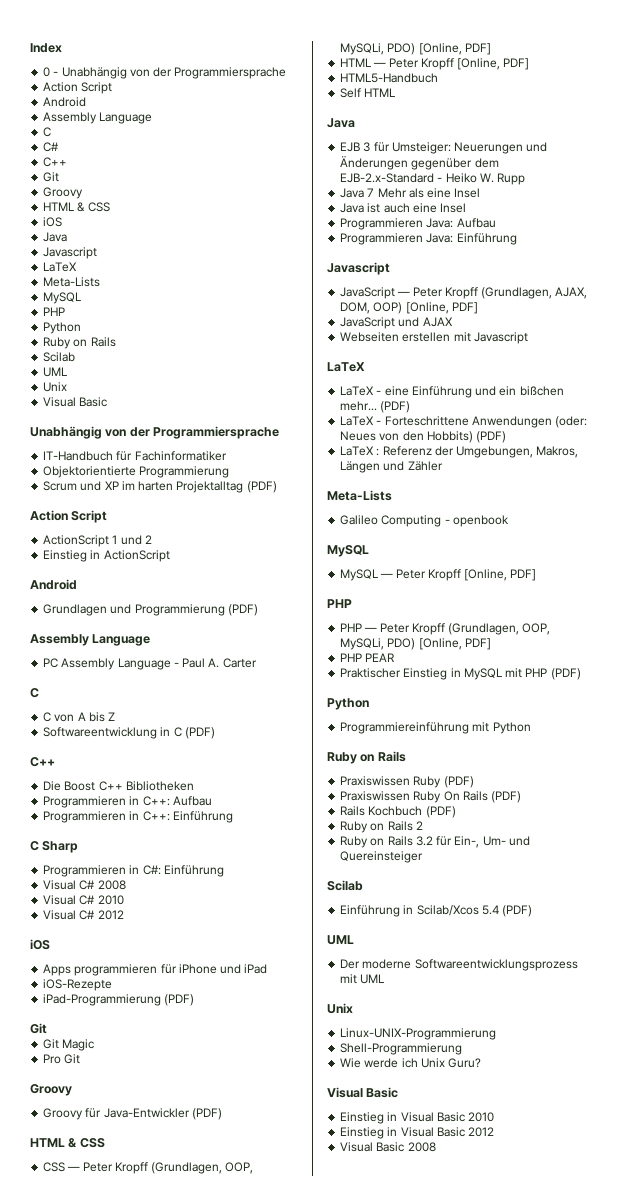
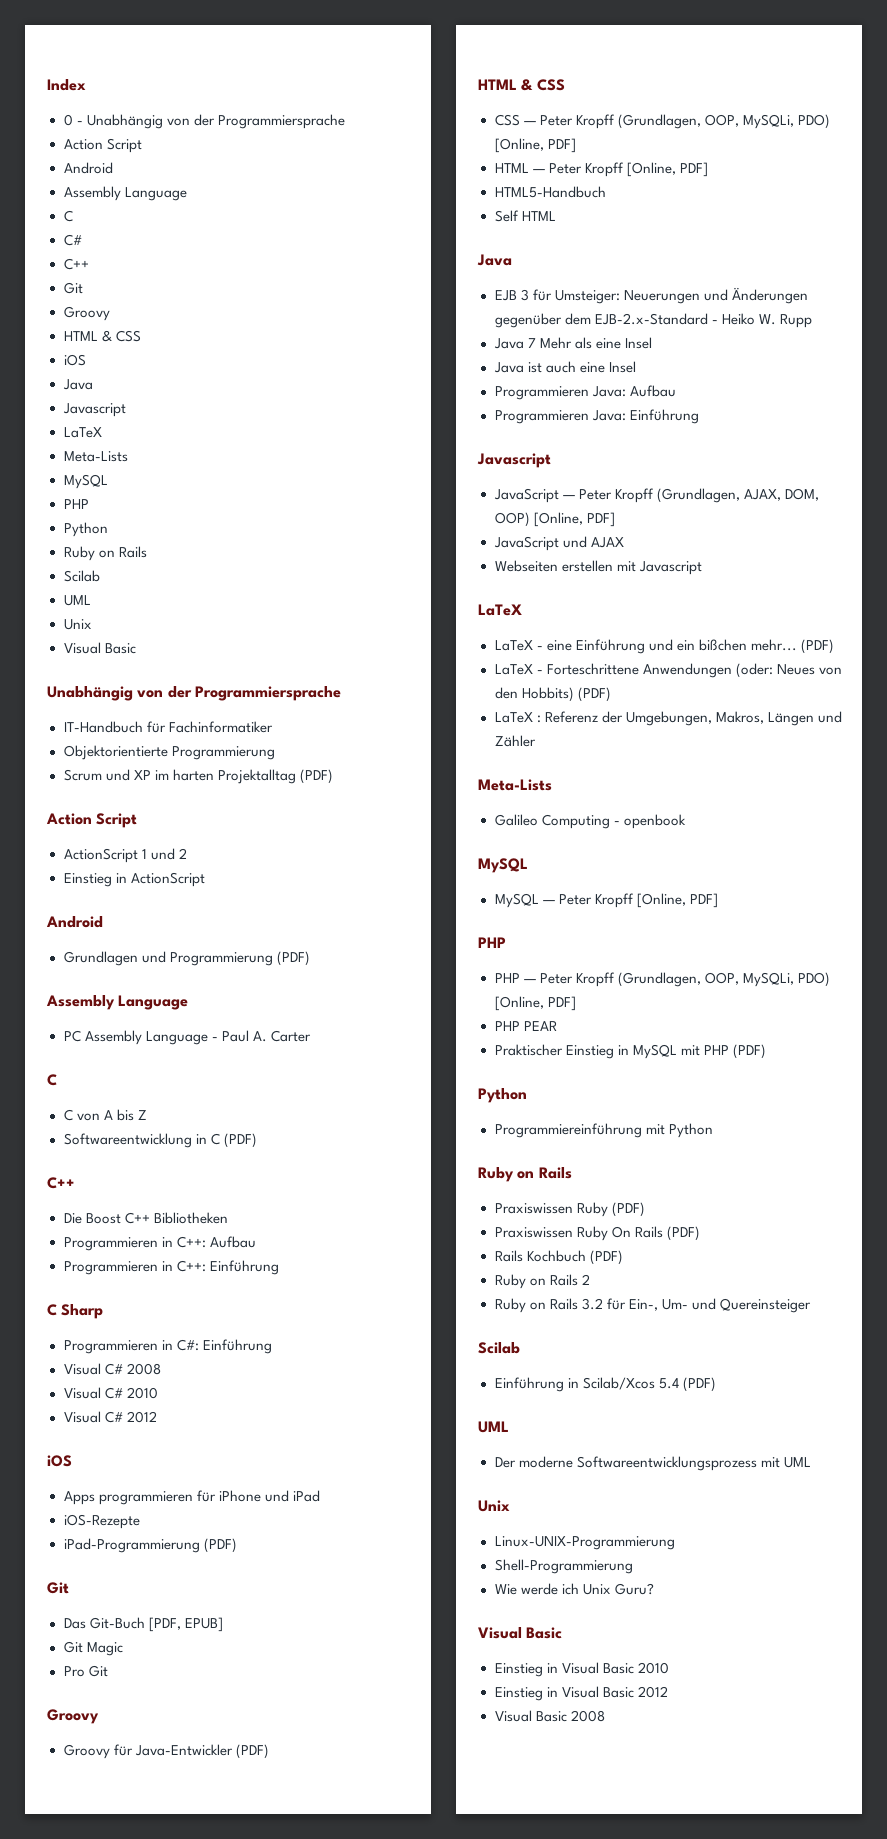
(47, 1028) none -> [63,1617,223,1632] // Das Git-Buch [PDF, EPUB]

